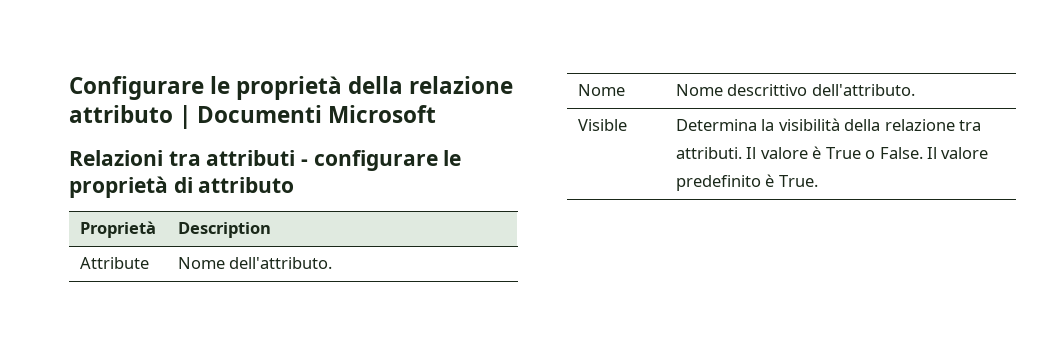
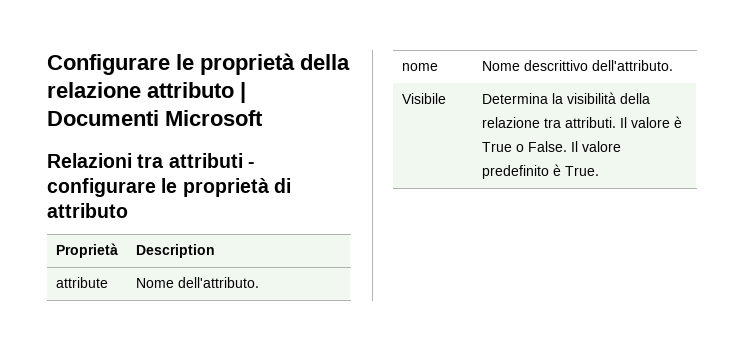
[79,257,149,269] Attribute -> [55,277,108,288] attribute
[577,84,625,96] Nome -> [401,63,438,71] nome
[577,119,627,131] Visible -> [401,93,446,104] Visibile

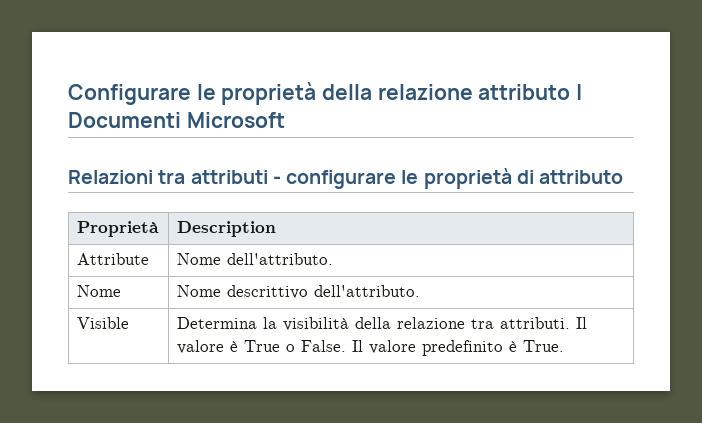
[55,277,108,288] attribute -> [76,253,149,265] Attribute
[401,63,438,71] nome -> [76,285,121,297] Nome
[401,93,446,104] Visibile -> [76,317,129,329] Visible

